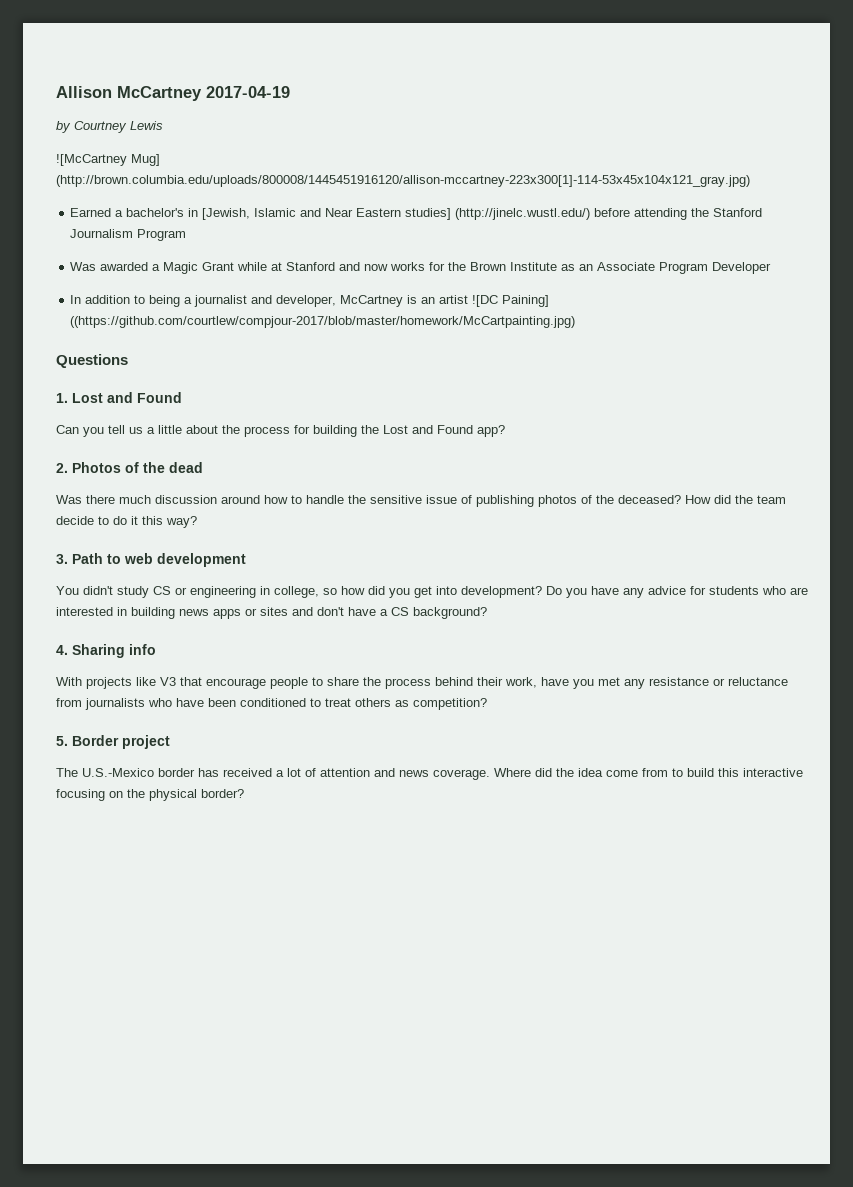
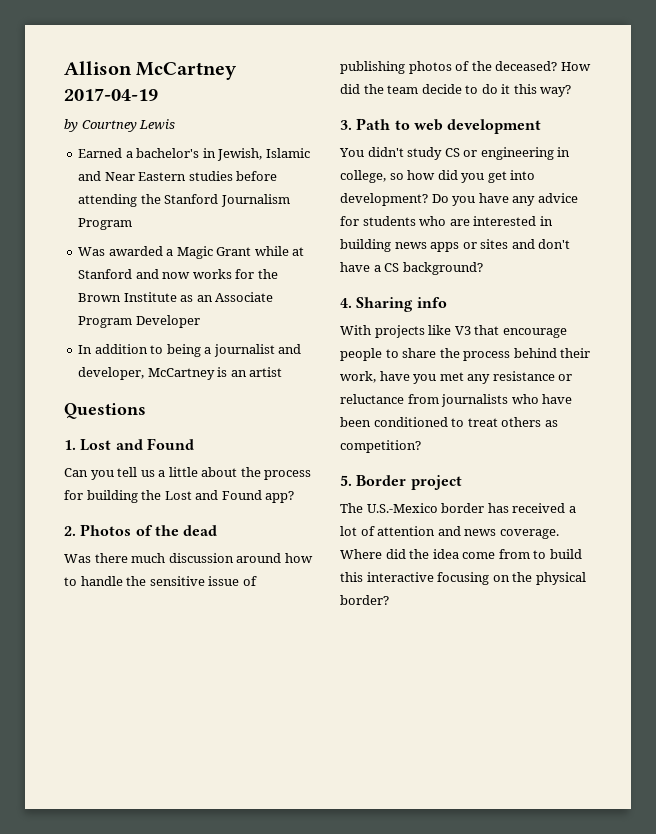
[56,154,160,166] [56,175,750,187] // ![McCartney Mug] (http://brown.columbia.edu/uploads/800008/1445451916120/allison-mccartney-223x300[1]-114-53x45x104x121_gray.jpg) -> (176, 124) none
[202,208,251,220] [Jewish, -> [217,148,263,161] Jewish,
[405,208,591,220] studies] (http://jinelc.wustl.edu/) -> [188,171,233,181] studies
[472,295,550,307] [70,316,576,328] ![DC Paining] ((https://github.com/courtlew/compjour-2017/blob/master/homework/McCartpainting.jpg) -> (283, 372) none

